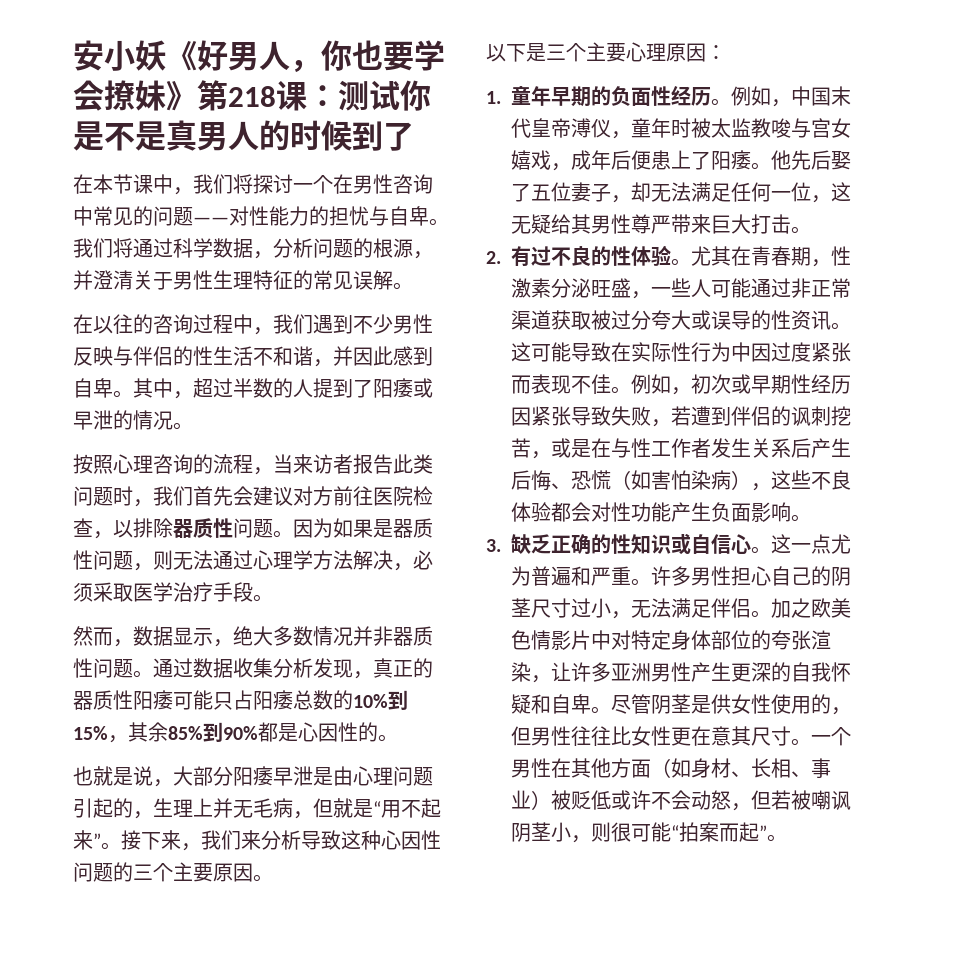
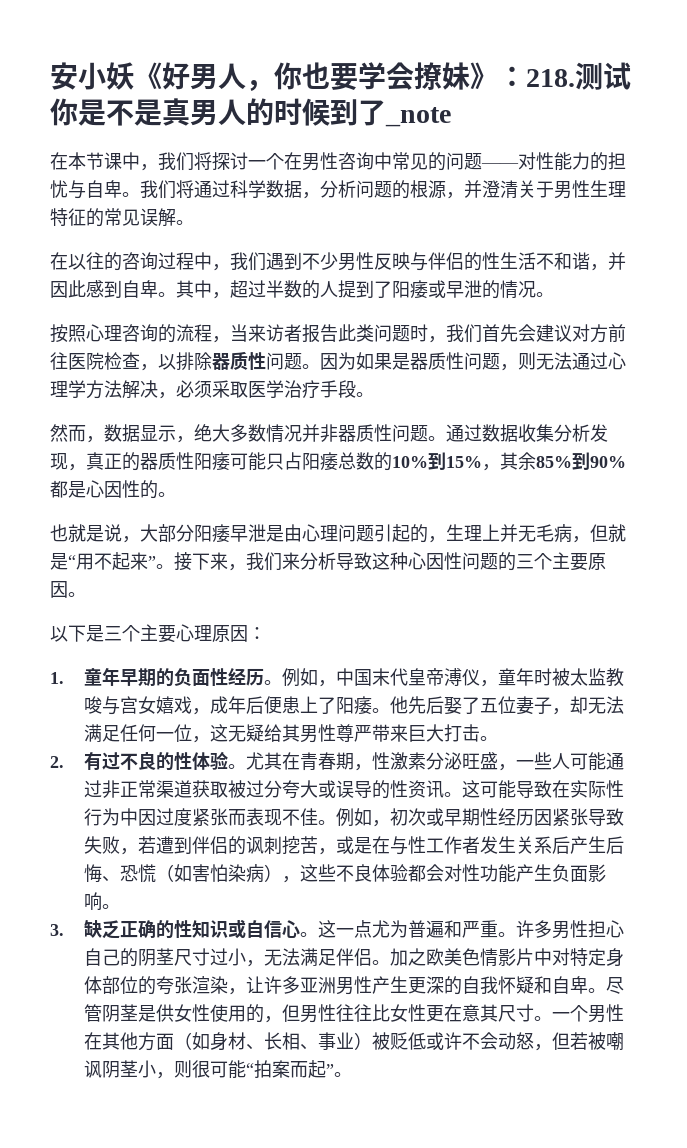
[197,80,338,111] 第218课： -> [498,66,575,87] ：218.
(414, 136) none -> [385,107,451,127] _note

